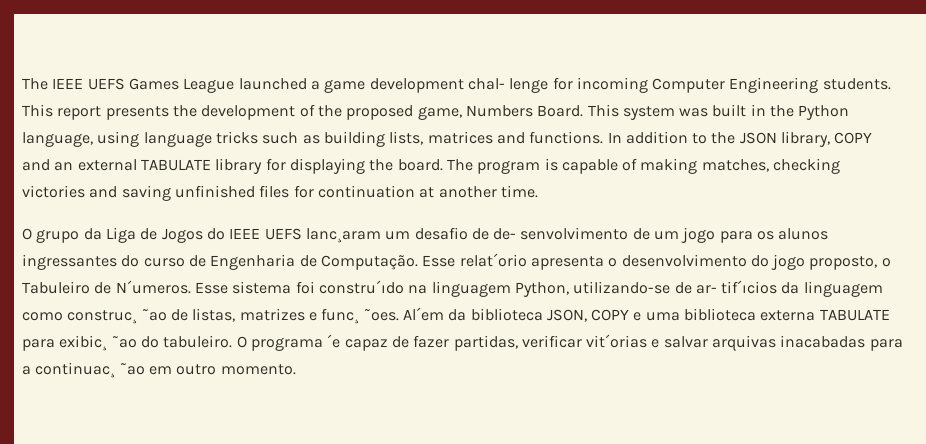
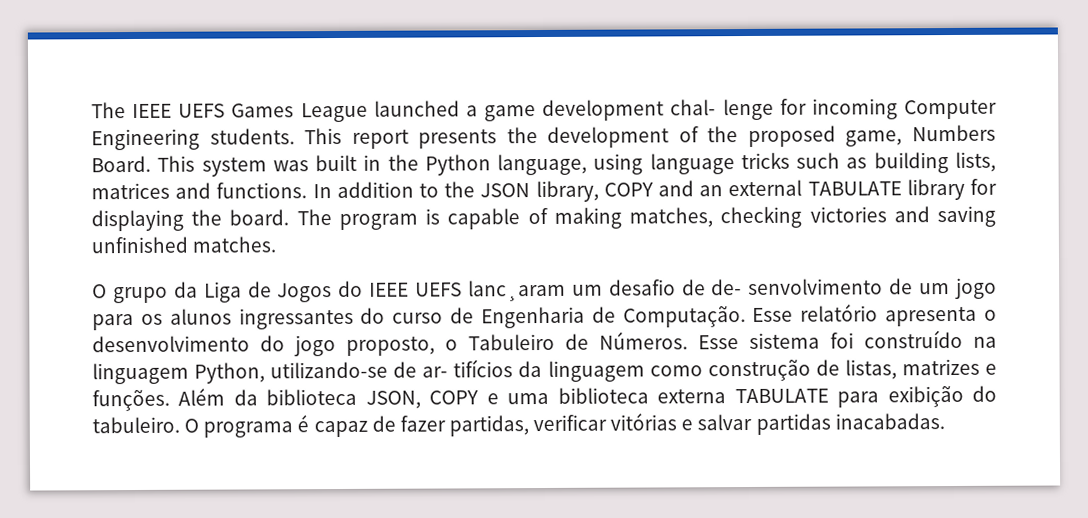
[259,185,538,198] files for continuation at another time. -> [192,236,277,253] matches.
[459,253,527,267] relat´orio -> [800,304,879,322] relatório
[115,280,191,294] N´umeros. -> [599,331,688,350] Números.
[318,280,404,294] constru´ıdo -> [864,329,963,349] construído
[721,280,778,294] tif´ıcios -> [453,359,514,378] tifícios
[67,309,167,324] construc¸ ˜ao -> [707,359,811,382] construção
[321,307,444,324] func¸ ˜oes. Al´em -> [92,388,226,412] funções. Além
[59,335,137,351] exibic¸ ˜ao -> [887,385,964,408] exibição
[327,334,341,348] ´e -> [297,415,310,433] é
[586,334,648,348] vit´orias -> [610,413,678,431] vitórias
[712,335,903,351] [22,362,296,378] arquivas inacabadas para a continuac¸ ˜ao em outro momento. -> [755,413,945,435] partidas inacabadas.

